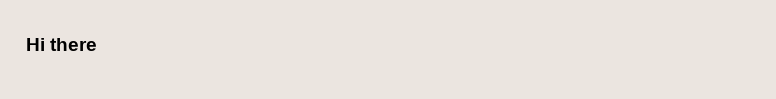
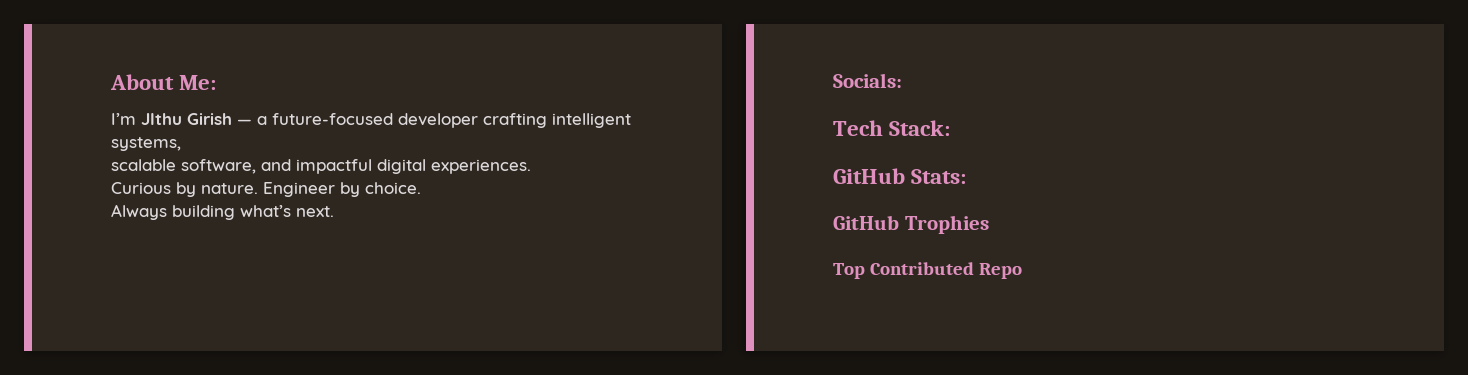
[26,38,98,51] Hi there -> [110,74,217,90] [111,113,631,128] [111,137,181,151] [111,159,531,174] [111,182,421,197] [111,204,334,220] [833,73,902,88] [833,120,951,136] [833,168,967,184] [833,215,989,234] [833,262,1023,279] About Me: // I’m JIthu Girish — a future-focused developer crafting intelligent systems, // scalable software, and impactful digital experiences. // Curious by nature. Engineer by choice. // Always building what’s next. // Socials: // Tech Stack: // GitHub Stats: // GitHub Trophies // Top Contributed Repo

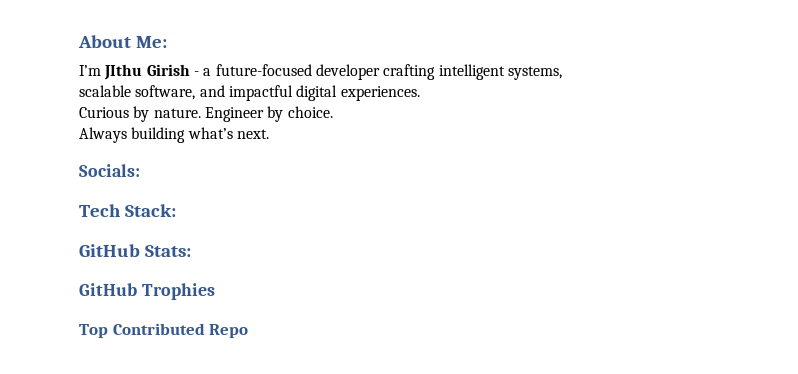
[237,119,252,125] — -> [193,71,199,76] -

